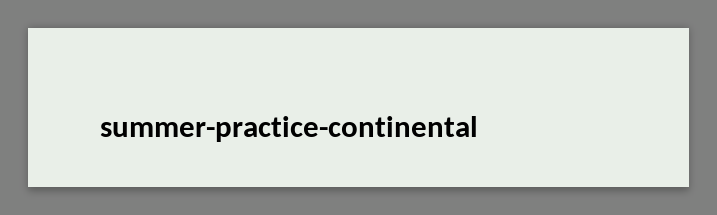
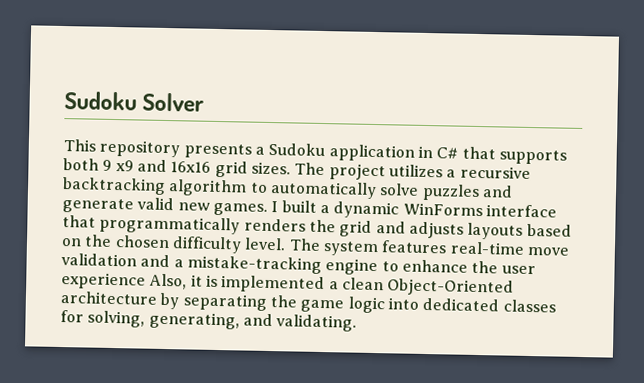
[100,116,478,142] summer-practice-continental -> [64,91,205,112] [63,139,567,165] [63,158,531,181] [62,177,513,202] [62,197,557,219] [62,215,572,240] [61,234,569,257] [61,253,536,276] [61,272,515,297] [60,291,556,314] [60,310,358,332] Sudoku Solver // This repository presents a Sudoku application in C# that supports both 9 x9 and 16x16 grid sizes. The project utilizes a recursive backtracking algorithm to automatically solve puzzles and generate valid new games. I built a dynamic WinForms interface that programmatically renders the grid and adjusts layouts based on the chosen difficulty level. The system features real-time move validation and a mistake-tracking engine to enhance the user experience Also, it is implemented a clean Object-Oriented architecture by separating the game logic into dedicated classes for solving, generating, and validating.

